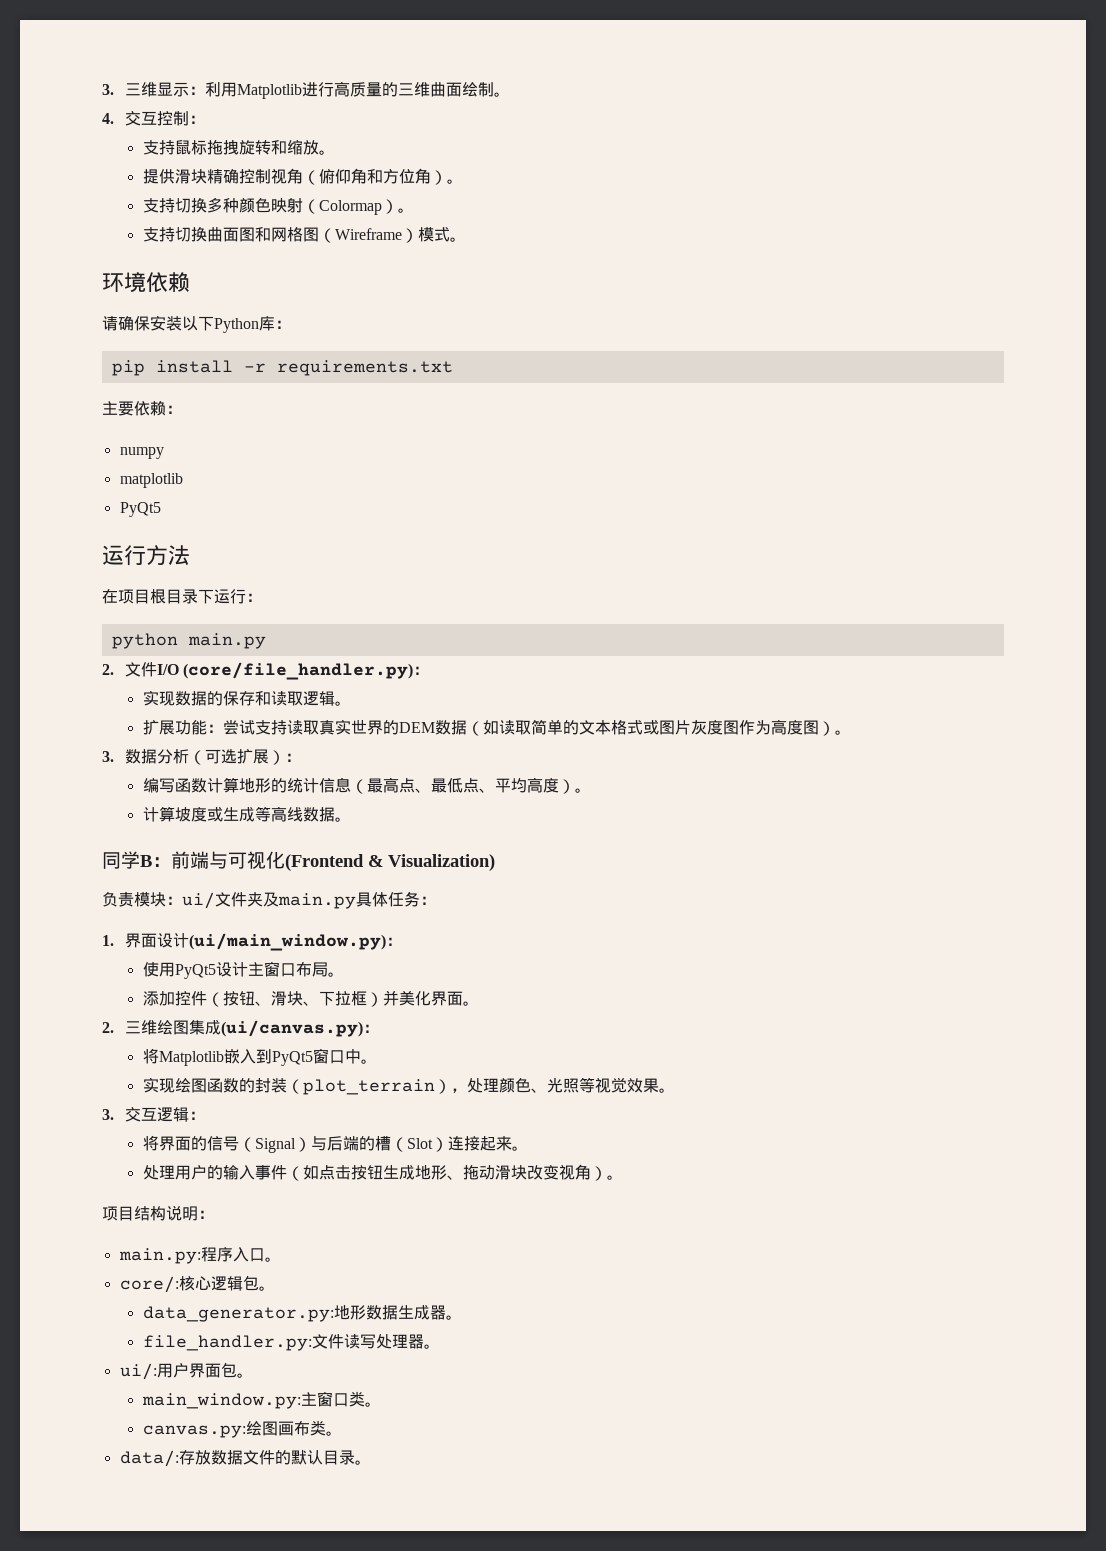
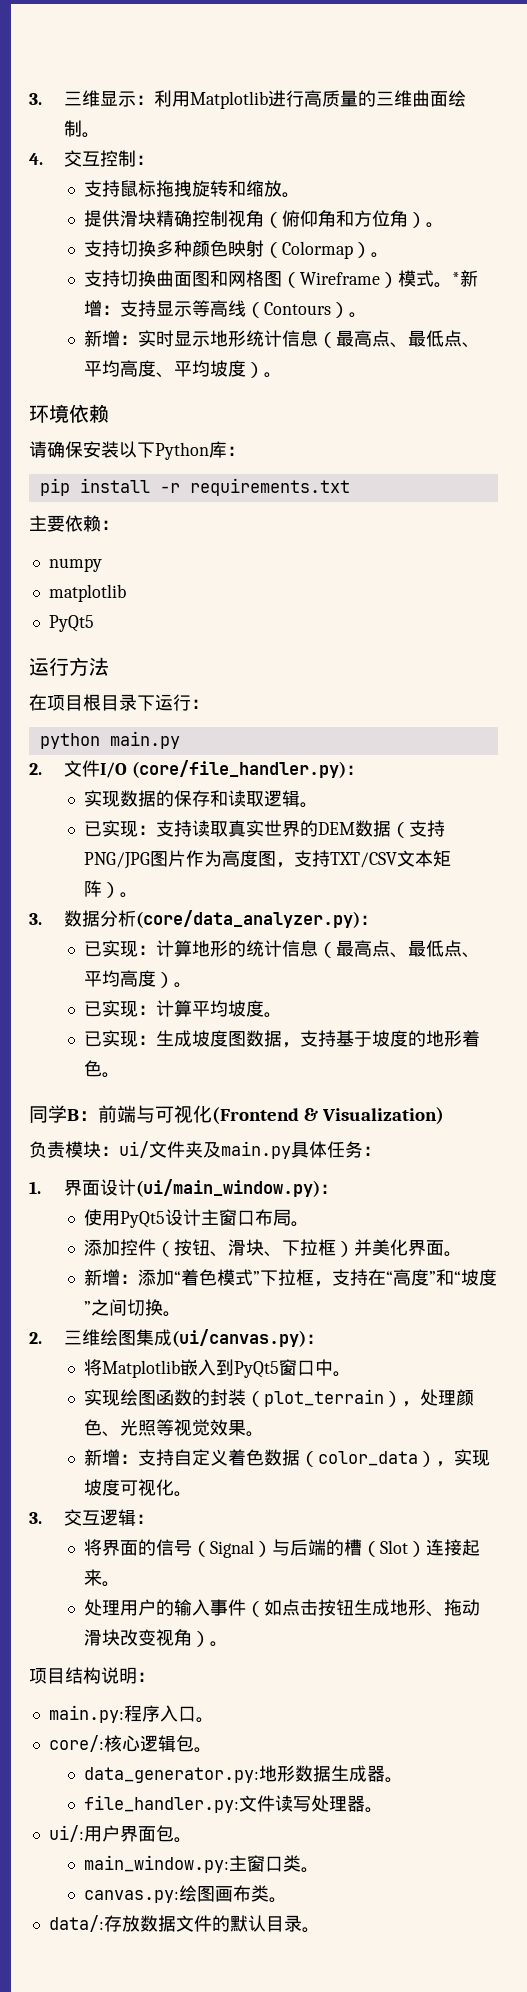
(466, 239) none -> [452,270,479,287] [84,300,368,318] [84,330,481,348] [84,360,283,378] *新增：支持显示等高线（Contours）。 // 新增：实时显示地形统计信息（最高点、最低点、平均高度、平均坡度）。
[142,720,255,735] 扩展功能：尝试 -> [84,820,157,837] 已实现：
[482,719,819,735] 如读取简单的文本格式或图片灰度图作为高度图 -> [409,820,446,837] [84,850,452,869] [84,880,103,897] 支持PNG/JPG图片作为高度图，支持TXT/CSV文本矩阵
[189,749,302,765] [142,778,207,793] （可选扩展）： // 编写函数 -> [136,910,379,928] [84,940,157,957] (core/data_analyzer.py)： // 已实现：
[142,806,335,822] 计算坡度或生成等高线数据 -> [84,1000,283,1018] [84,1030,481,1048] [84,1060,103,1077] 已实现：计算平均坡度。 // 已实现：生成坡度图数据，支持基于坡度的地形着色
(479, 1003) none -> [84,1269,498,1287] [84,1299,182,1317] // 新增：添加“着色模式”下拉框，支持在“高度”和“坡度”之间切换。
(675, 1090) none -> [84,1449,491,1467] [84,1479,193,1497] // 新增：支持自定义着色数据（color_data），实现坡度可视化。

